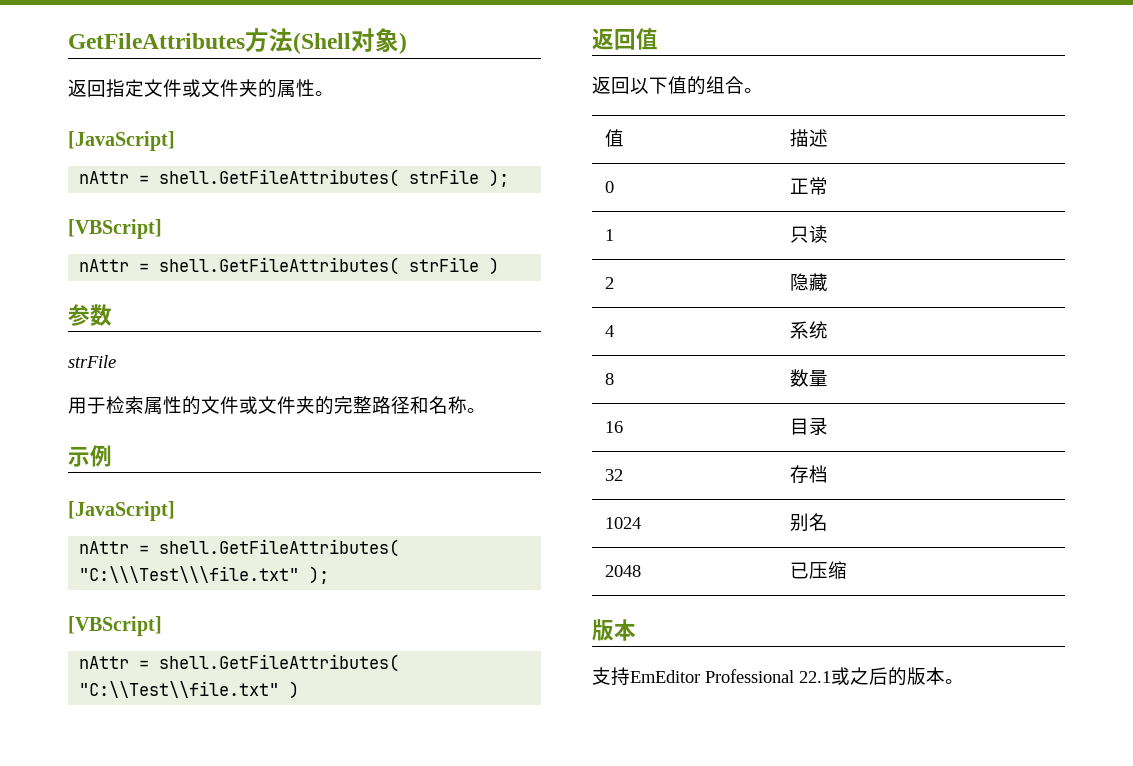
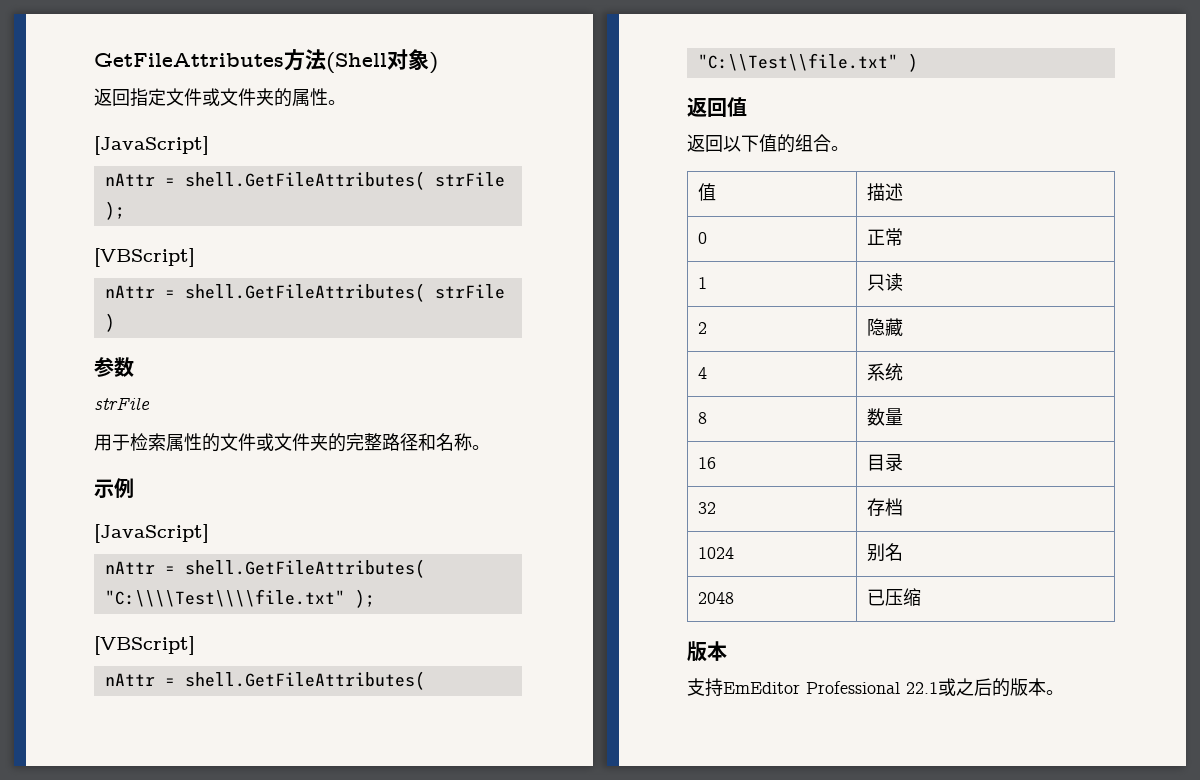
[79,566,300,583] "C:\\\Test\\\file.txt" -> [104,589,345,607] "C:\\\\Test\\\\file.txt"

